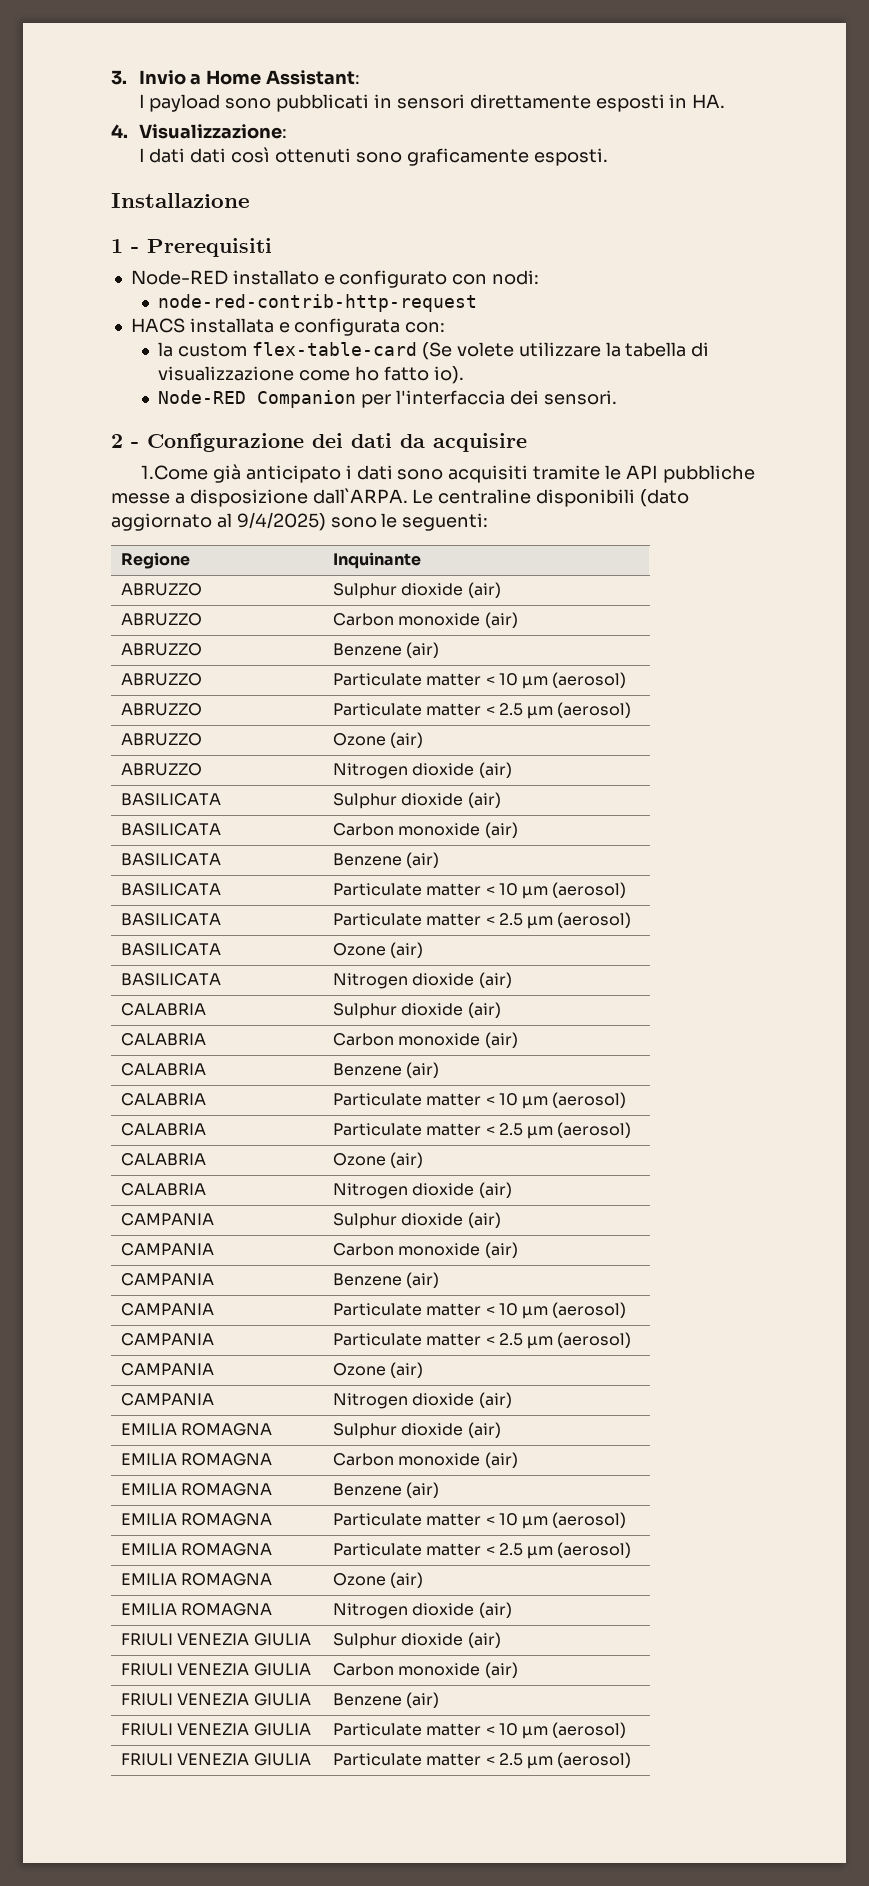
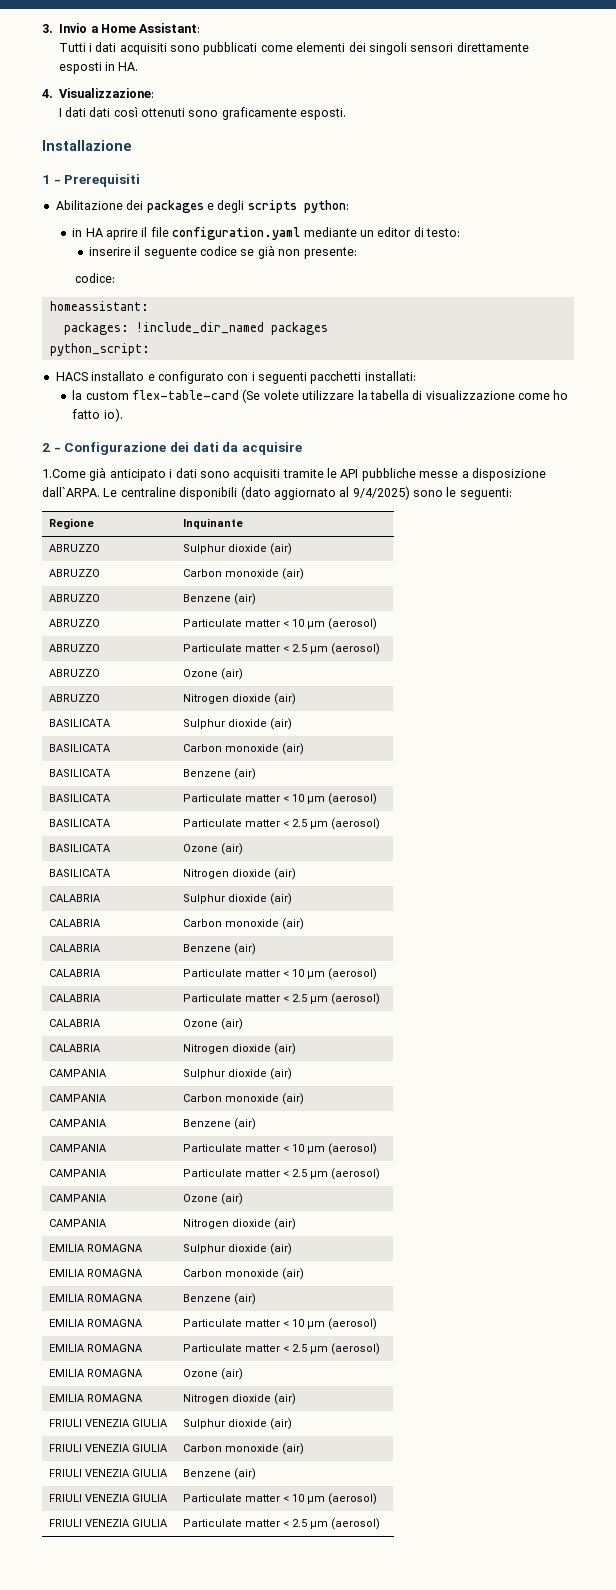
[138,94,393,112] I payload sono pubblicati in -> [58,42,407,55] Tutti i dati acquisiti sono pubblicati come elementi dei singoli
[130,270,540,288] [158,294,478,312] [130,318,446,336] Node-RED installato e configurato con nodi: // node-red-contrib-http-request // HACS installata e configurata con: -> [55,200,349,213] [72,227,461,240] [88,245,357,259] [75,273,116,283] [49,301,149,311] [63,322,328,335] [49,343,150,356] [55,371,416,384] Abilitazione dei packages e degli scripts python: // in HA aprire il file configuration.yaml mediante un editor di testo: // inserire il seguente codice se già non presente: // codice: // homeassistant: // packages: !include_dir_named packages // python_script: // HACS installato e configurato con i seguenti pacchetti installati:
[158,390,617,408] // Node-RED Companion per l'interfaccia dei sensori. -> (123, 415) none

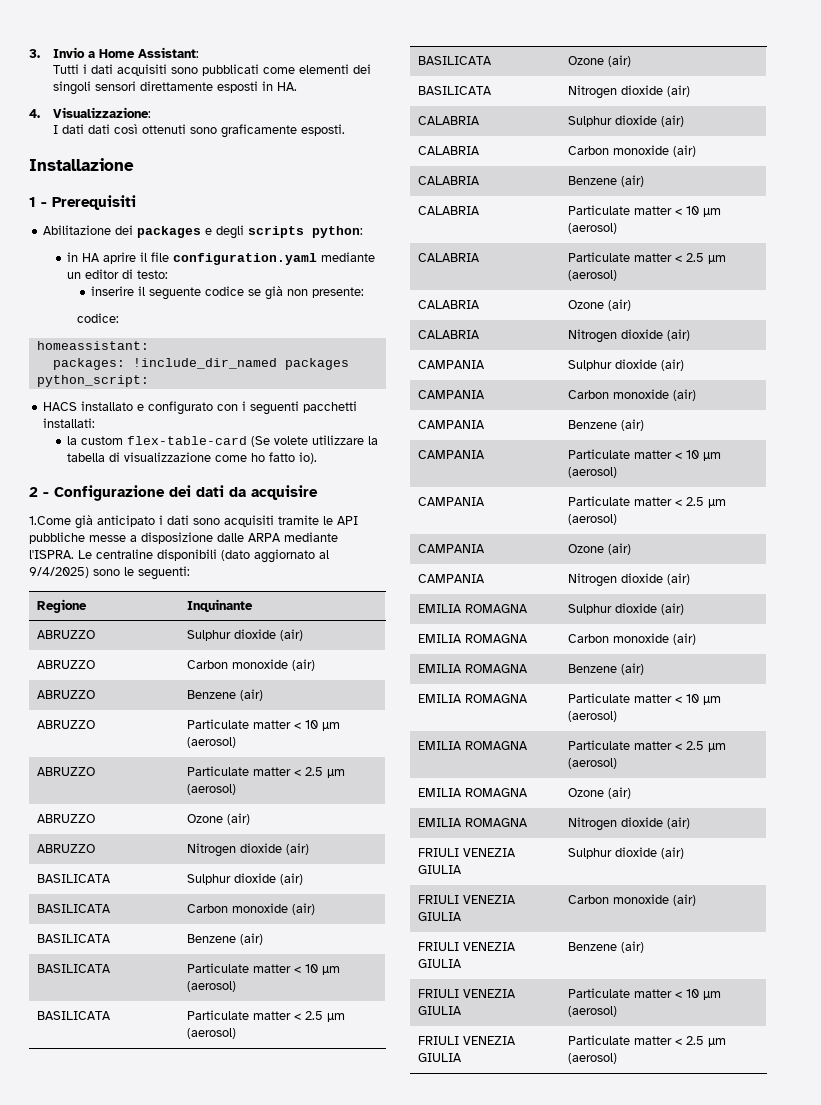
[42,487,100,497] dall`ARPA. -> [217,532,338,542] [29,550,74,559] dalle ARPA mediante l'ISPRA.

